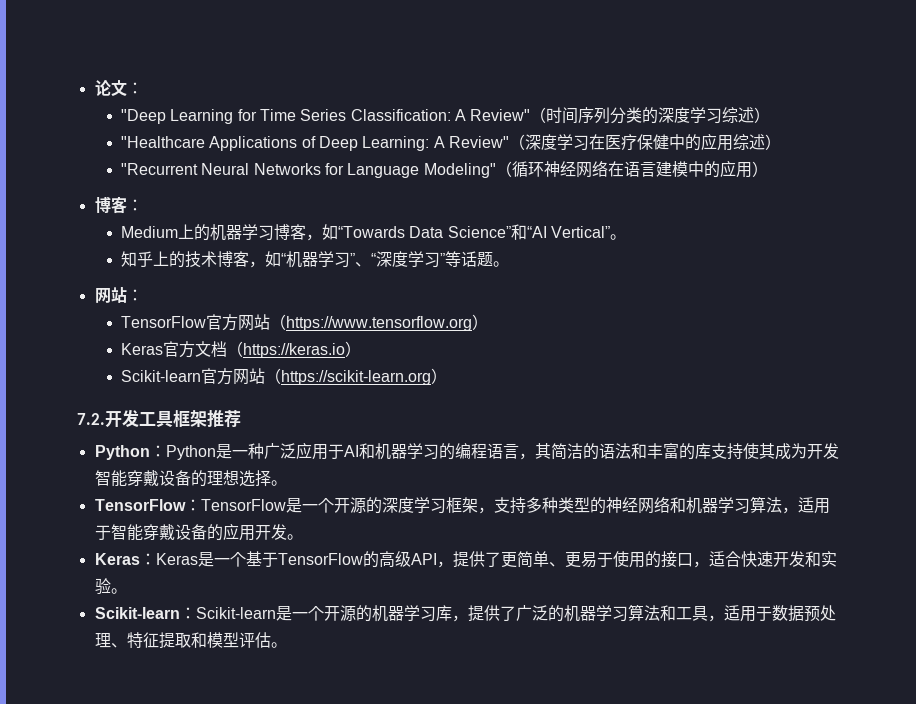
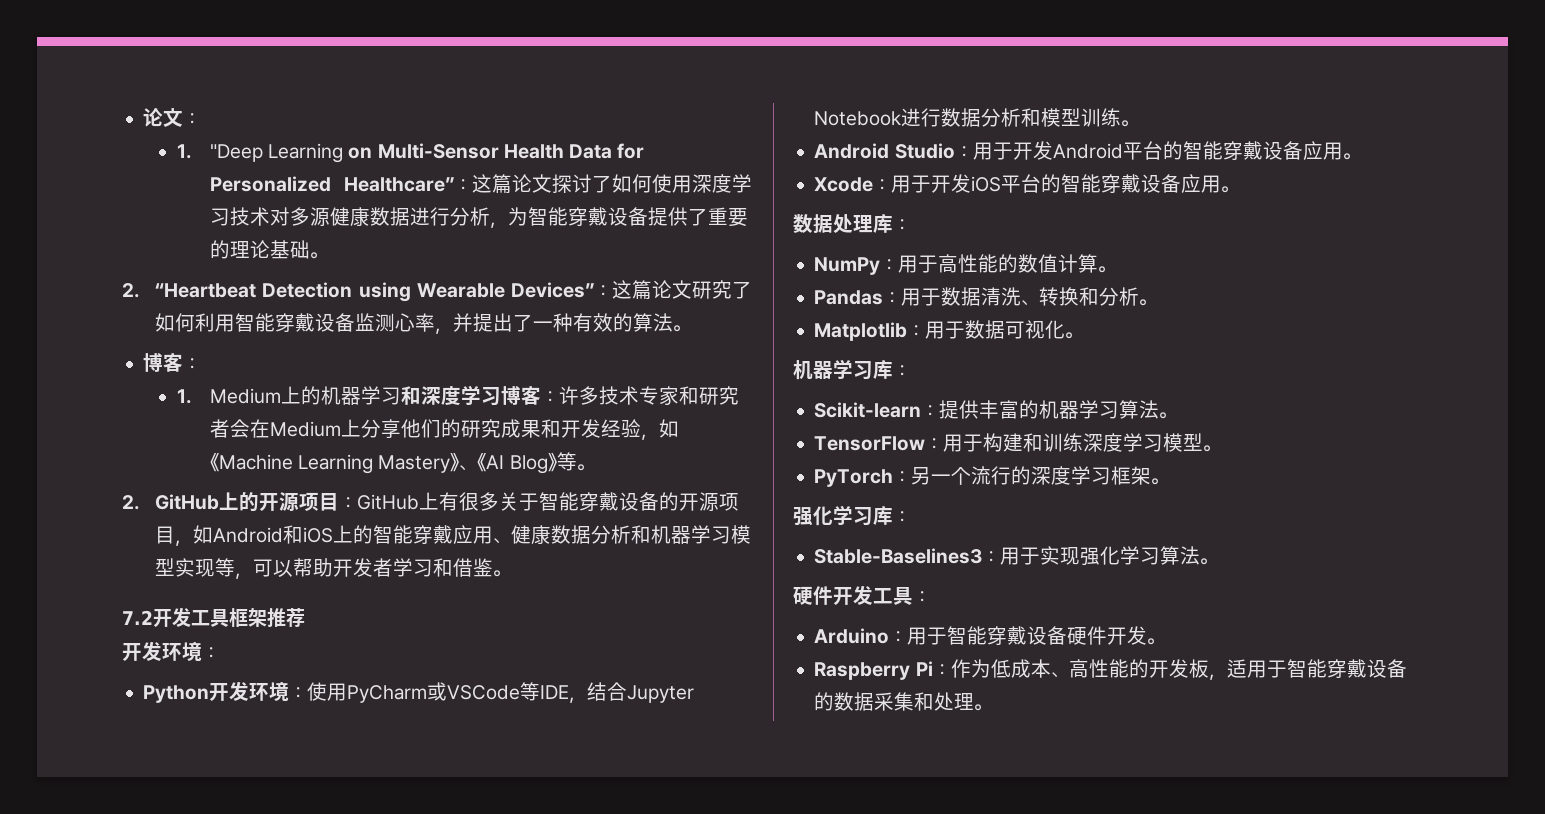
(143, 88) none -> [176,144,192,159] 1.
[237,107,771,124] [120,133,781,151] [120,160,768,178] for Time Series Classification: A Review"（时间序列分类的深度学习综述） // "Healthcare Applications of Deep Learning: A Review"（深度学习在医疗保健中的应用综述） // "Recurrent Neural Networks for Language Modeling"（循环神经网络在语言建模中的应用） -> [348,143,645,159] [209,174,752,194] [209,207,748,228] [209,240,328,259] [122,280,752,302] [155,313,692,334] on Multi-Sensor Health Data for Personalized Healthcare”：这篇论文探讨了如何使用深度学习技术对多源健康数据进行分析，为智能穿戴设备提供了重要的理论基础。 // 2. “Heartbeat Detection using Wearable Devices”：这篇论文研究了如何利用智能穿戴设备监测心率，并提出了一种有效的算法。
(143, 205) none -> [176,389,192,404] 1.
[273,224,626,241] [120,251,509,268] [94,287,143,303] [120,314,488,331] [120,341,361,358] [120,368,447,385] [77,413,105,425] 博客，如“Towards Data Science”和“AI Vertical”。 // 知乎上的技术博客，如“机器学习”、“深度学习”等话题。 // 网站： // TensorFlow官方网站（https://www.tensorflow.org） // Keras官方文档（https://keras.io） // Scikit-learn官方网站（https://scikit-learn.org） // 7.2. -> [400,385,739,406] [209,419,679,440] [209,452,595,474] [122,492,740,512] [155,525,752,546] [155,558,512,579] [122,610,153,625] 和深度学习博客：许多技术专家和研究者会在Medium上分享他们的研究成果和开发经验，如《Machine Learning Mastery》、《AI Blog》等。 // 2. GitHub上的开源项目：GitHub上有很多关于智能穿戴设备的开源项目，如Android和iOS上的智能穿戴应用、健康数据分析和机器学习模型实现等，可以帮助开发者学习和借鉴。 // 7.2
[94,442,839,460] [94,470,287,487] [94,496,782,514] // Python：Python是一种广泛应用于AI和机器学习的编程语言，其简洁的语法和丰富的库支持使其成为开发智能穿戴设备的理想选择。 // TensorFlow：TensorFlow是一个开源的深度学习框架，支持多种类型的神经网络和机器学习算法 -> [122,641,220,661] [143,681,695,703] [814,108,1140,127] [814,141,1361,161] [814,174,1240,194] [793,214,911,233] [814,254,1117,275] [814,287,1158,306] [814,320,1084,341] [793,359,911,380] [814,400,1178,419] [814,433,1222,452] [814,466,1170,487] [793,505,911,526] [814,546,1219,566] [793,585,931,605] [814,626,1166,646] [814,659,1209,680] // 开发环境： // Python开发环境：使用PyCharm或VSCode等IDE，结合Jupyter Notebook进行数据分析和模型训练。 // Android Studio：用于开发Android平台的智能穿戴设备应用。 // Xcode：用于开发iOS平台的智能穿戴设备应用。 // 数据处理库： // NumPy：用于高性能的数值计算。 // Pandas：用于数据清洗、转换和分析。 // Matplotlib：用于数据可视化。 // 机器学习库： // Scikit-learn：提供丰富的机器学习算法。 // TensorFlow：用于构建和训练深度学习模型。 // PyTorch：另一个流行的深度学习框架。 // 强化学习库： // Stable-Baselines3：用于实现强化学习算法。 // 硬件开发工具： // Arduino：用于智能穿戴设备硬件开发。 // Raspberry Pi：作为低成本、高性能的开发板
[222,523,303,541] [94,551,837,568] [94,578,127,594] [94,604,836,622] [94,632,271,649] 应用开发。 // Keras：Keras是一个基于TensorFlow的高级API，提供了更简单、更易于使用的接口，适合快速开发和实验。 // Scikit-learn：Scikit-learn是一个开源的机器学习库，提供了广泛的机器学习算法和工具，适用于数据预处理、特征提取和模型评估 -> [834,692,975,711] 数据采集和处理

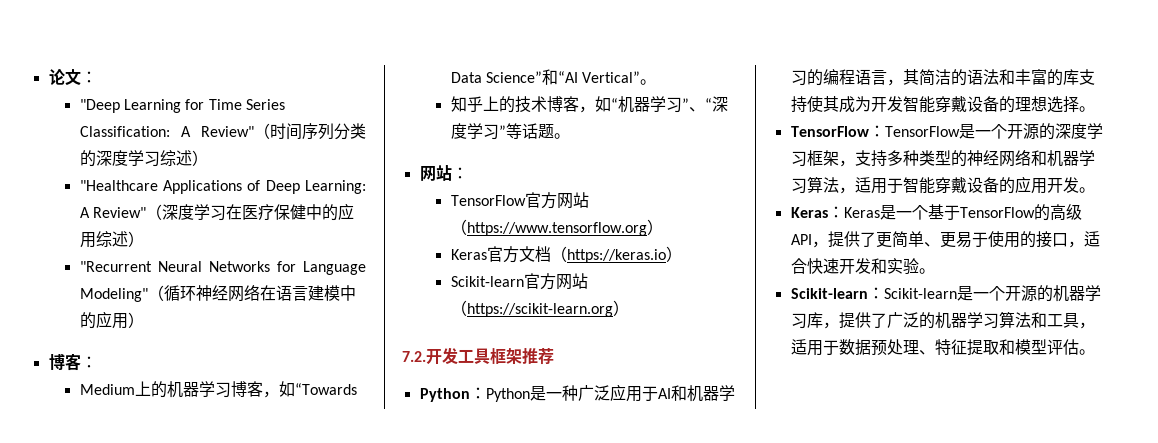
[176,144,192,159] 1. -> (97, 77) none
[348,143,645,159] [209,174,752,194] [209,207,748,228] [209,240,328,259] [122,280,752,302] [155,313,692,334] on Multi-Sensor Health Data for Personalized Healthcare”：这篇论文探讨了如何使用深度学习技术对多源健康数据进行分析，为智能穿戴设备提供了重要的理论基础。 // 2. “Heartbeat Detection using Wearable Devices”：这篇论文研究了如何利用智能穿戴设备监测心率，并提出了一种有效的算法。 -> [185,99,285,110] [79,123,366,140] [79,150,208,167] [79,180,367,194] [79,203,354,221] [79,231,144,248] [79,261,367,275] [79,284,356,302] [79,311,144,329] for Time Series Classification: A Review"（时间序列分类的深度学习综述） // "Healthcare Applications of Deep Learning: A Review"（深度学习在医疗保健中的应用综述） // "Recurrent Neural Networks for Language Modeling"（循环神经网络在语言建模中的应用）
[176,389,192,404] 1. -> (97, 362) none
[400,385,739,406] [209,419,679,440] [209,452,595,474] [122,492,740,512] [155,525,752,546] [155,558,512,579] [122,607,305,627] [122,641,220,661] [143,681,695,703] [814,108,1140,127] [814,141,1361,161] [814,174,1240,194] [793,214,911,233] [814,254,1117,275] [814,287,1158,306] [814,320,1084,341] [793,359,911,380] [814,400,1178,419] [814,433,1222,452] [814,466,1170,487] [793,505,911,526] [814,546,1219,566] [793,585,931,605] [814,626,1166,646] [814,659,1209,680] 和深度学习博客：许多技术专家和研究者会在Medium上分享他们的研究成果和开发经验，如《Machine Learning Mastery》、《AI Blog》等。 // 2. GitHub上的开源项目：GitHub上有很多关于智能穿戴设备的开源项目，如Android和iOS上的智能穿戴应用、健康数据分析和机器学习模型实现等，可以帮助开发者学习和借鉴。 // 7.2开发工具框架推荐 // 开发环境： // Python开发环境：使用PyCharm或VSCode等IDE，结合Jupyter Notebook进行数据分析和模型训练。 // Android Studio：用于开发Android平台的智能穿戴设备应用。 // Xcode：用于开发iOS平台的智能穿戴设备应用。 // 数据处理库： // NumPy：用于高性能的数值计算。 // Pandas：用于数据清洗、转换和分析。 // Matplotlib：用于数据可视化。 // 机器学习库： // Scikit-learn：提供丰富的机器学习算法。 // TensorFlow：用于构建和训练深度学习模型。 // PyTorch：另一个流行的深度学习框架。 // 强化学习库： // Stable-Baselines3：用于实现强化学习算法。 // 硬件开发工具： // Arduino：用于智能穿戴设备硬件开发。 // Raspberry Pi：作为低成本、高性能的开发板 -> [230,381,357,398] [450,69,657,85] [450,96,728,113] [450,123,570,140] [419,165,468,181] [450,192,589,209] [450,219,663,236] [450,246,682,263] [450,273,588,290] [450,300,629,317] [402,347,554,365] [419,384,735,402] [790,69,1095,86] [790,96,1095,113] [790,123,1103,140] [790,149,1095,167] [790,176,839,194] 博客，如“Towards Data Science”和“AI Vertical”。 // 知乎上的技术博客，如“机器学习”、“深度学习”等话题。 // 网站： // TensorFlow官方网站（https://www.tensorflow.org） // Keras官方文档（https://keras.io） // Scikit-learn官方网站（https://scikit-learn.org） // 7.2.开发工具框架推荐 // Python：Python是一种广泛应用于AI和机器学习的编程语言，其简洁的语法和丰富的库支持使其成为开发智能穿戴设备的理想选择。 // TensorFlow：TensorFlow是一个开源的深度学习框架，支持多种类型的神经网络和机器学习算法
[834,692,975,711] 数据采集和处理 -> [1014,176,1095,194] [790,204,1082,221] [790,231,1100,248] [790,258,935,274] [790,285,1101,302] [790,311,1095,329] [790,339,1079,356] 应用开发。 // Keras：Keras是一个基于TensorFlow的高级API，提供了更简单、更易于使用的接口，适合快速开发和实验。 // Scikit-learn：Scikit-learn是一个开源的机器学习库，提供了广泛的机器学习算法和工具，适用于数据预处理、特征提取和模型评估

